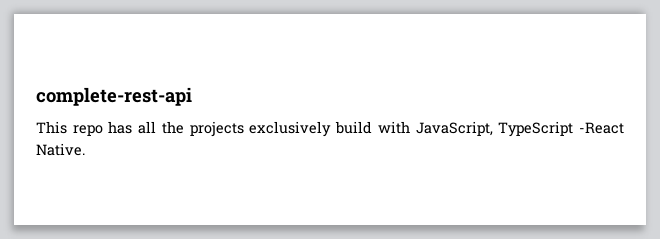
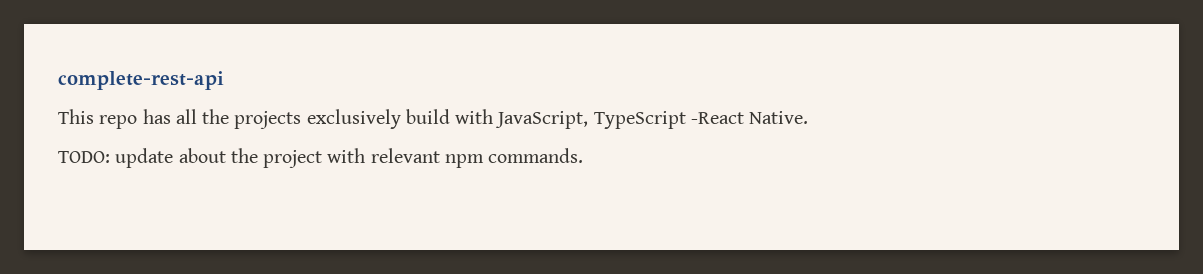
(85, 149) none -> [58,148,584,168] // TODO: update about the project with relevant npm commands.

